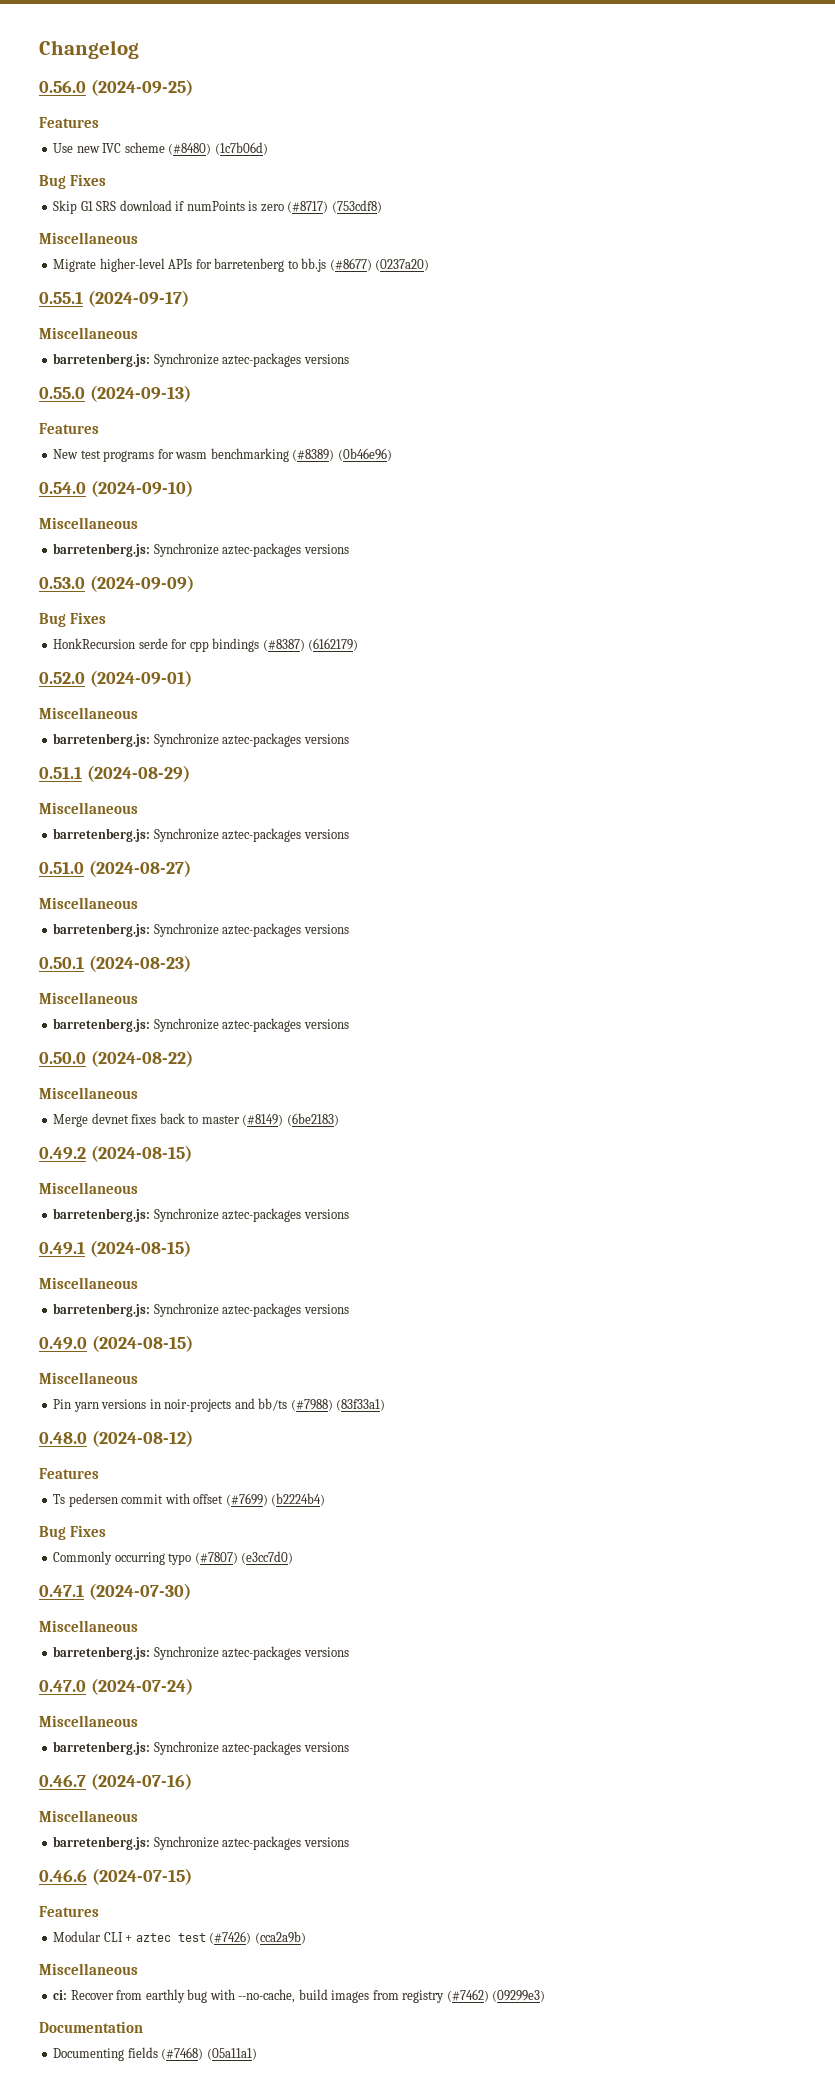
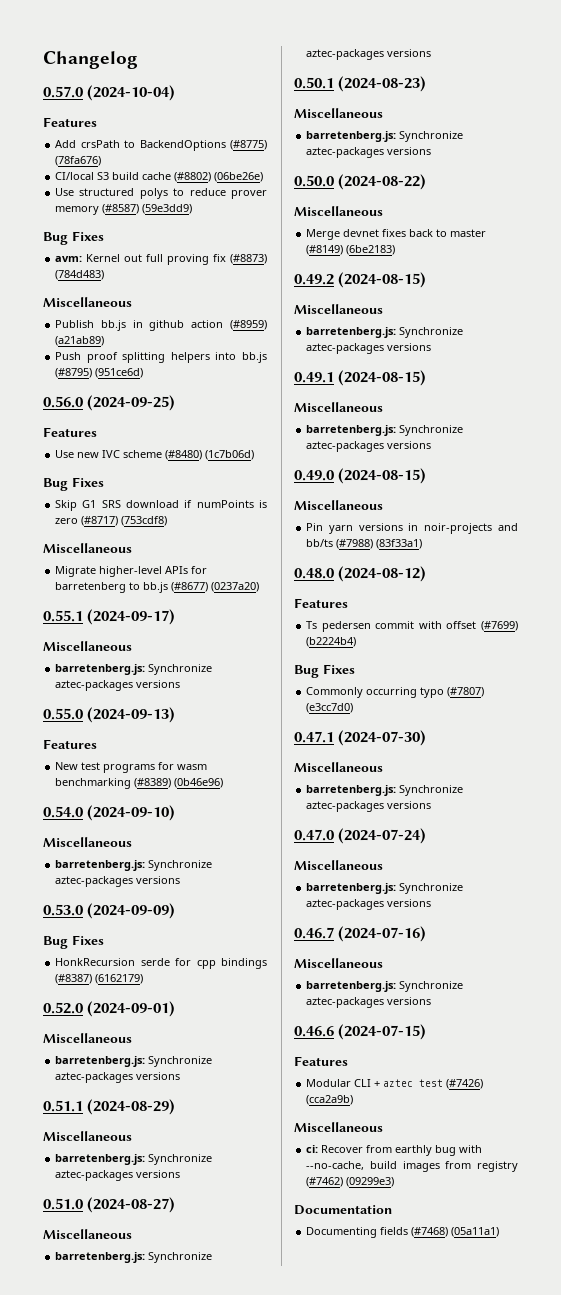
(139, 49) none -> [43,85,176,101] [43,117,97,127] [55,140,267,151] [55,156,102,166] [55,172,264,182] [55,188,267,199] [55,204,193,215] [43,231,104,245] [55,254,268,265] [55,270,105,280] [43,297,132,307] [55,320,267,331] [55,336,105,346] [55,352,267,363] [55,368,144,378] // 0.57.0 (2024-10-04) // Features // Add crsPath to BackendOptions (#8775) (78fa676) // CI/local S3 build cache (#8802) (06be26e) // Use structured polys to reduce prover memory (#8587) (59e3dd9) // Bug Fixes // avm: Kernel out full proving fix (#8873) (784d483) // Miscellaneous // Publish bb.js in github action (#8959) (a21ab89) // Push proof splitting helpers into bb.js (#8795) (951ce6d)

